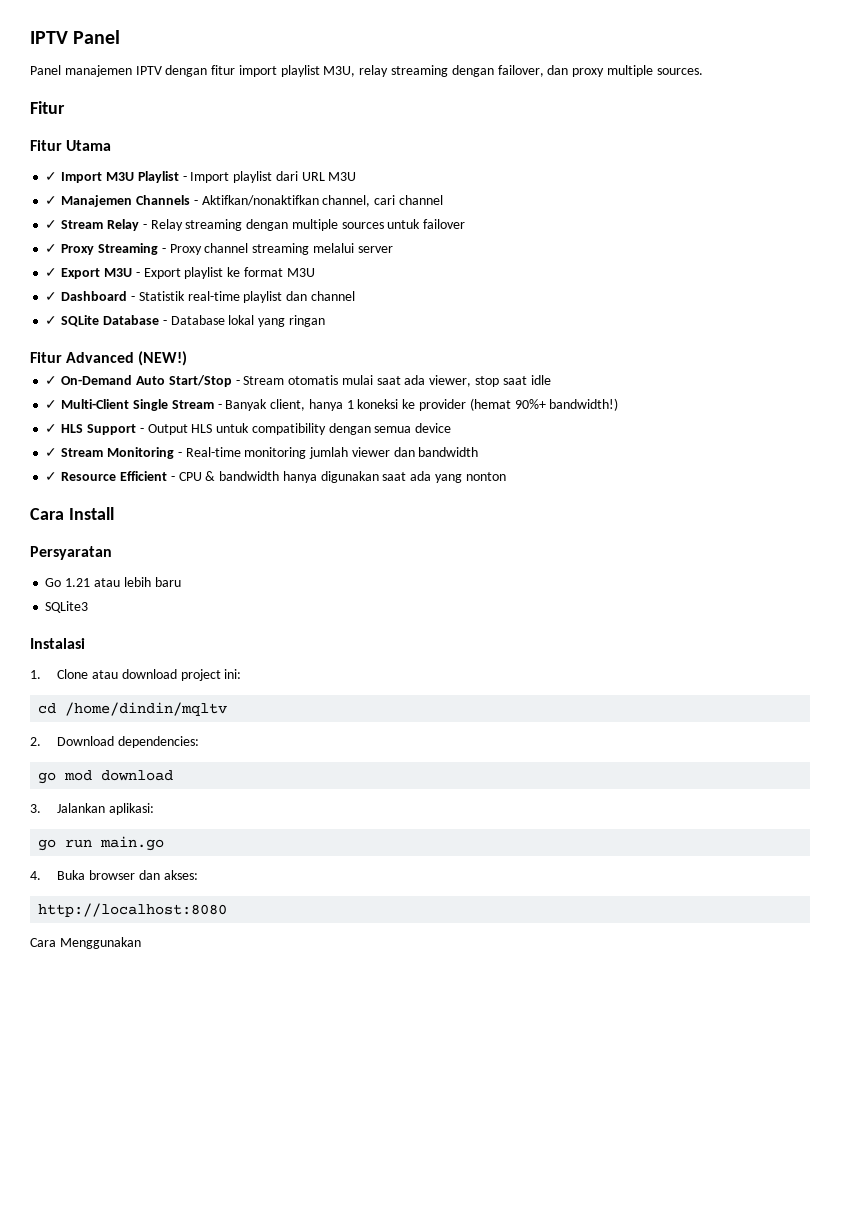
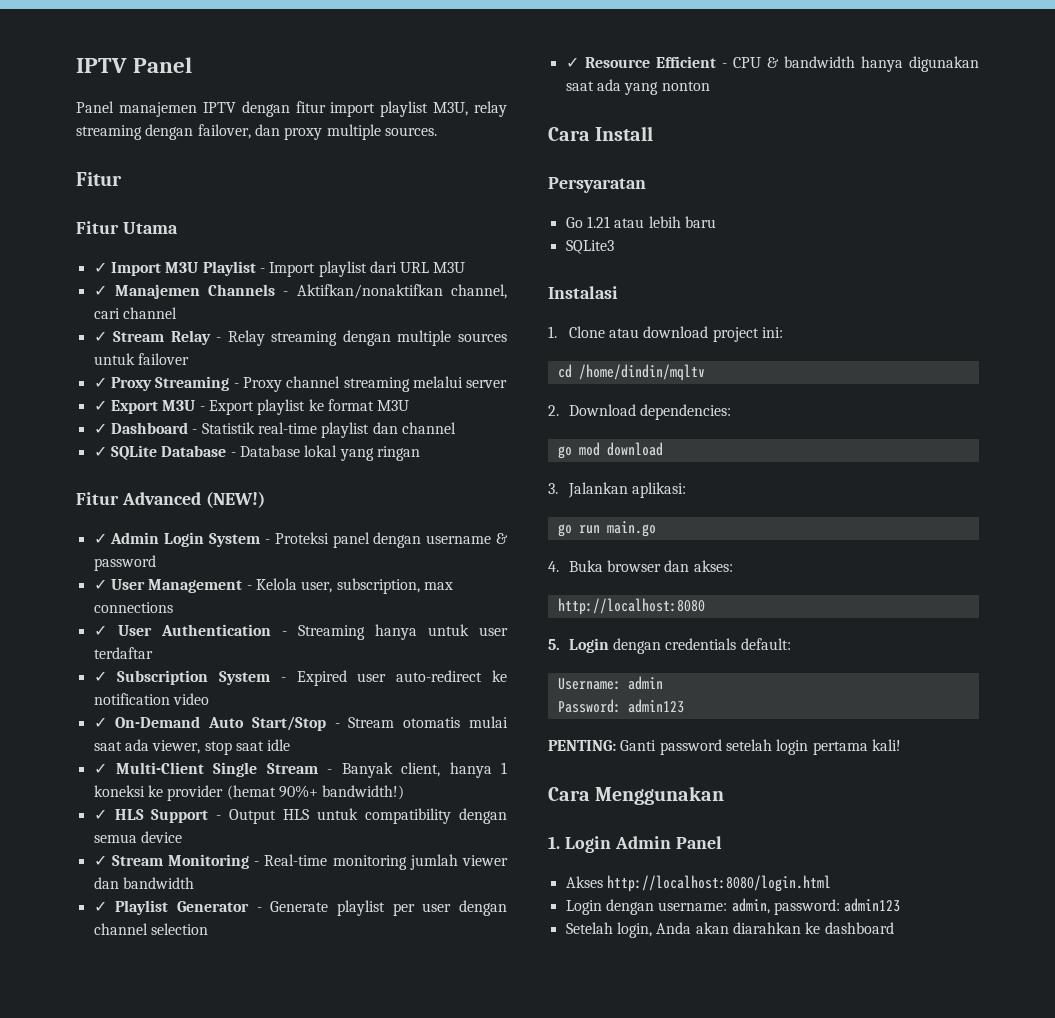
(188, 358) none -> [93,532,508,548] [93,555,156,571] [93,578,453,594] [93,602,173,613] [93,624,509,640] [93,647,153,659] [93,670,507,686] [93,693,209,705] // ✓ Admin Login System - Proteksi panel dengan username & password // ✓ User Management - Kelola user, subscription, max connections // ✓ User Authentication - Streaming hanya untuk user terdaftar // ✓ Subscription System - Expired user auto-redirect ke notification video
(479, 452) none -> [93,900,508,916] [93,923,208,935] // ✓ Playlist Generator - Generate playlist per user dengan channel selection
[30,937,141,949] Cara Menggunakan -> [548,638,791,654] [557,676,663,690] [557,699,684,713] [548,739,901,755] [548,786,725,805] [548,836,722,853] [565,875,831,892] [565,898,901,915] [565,922,894,938] 5. Login dengan credentials default: // Username: admin // Password: admin123 // PENTING: Ganti password setelah login pertama kali! // Cara Menggunakan // 1. Login Admin Panel // Akses http://localhost:8080/login.html // Login dengan username: admin, password: admin123 // Setelah login, Anda akan diarahkan ke dashboard

